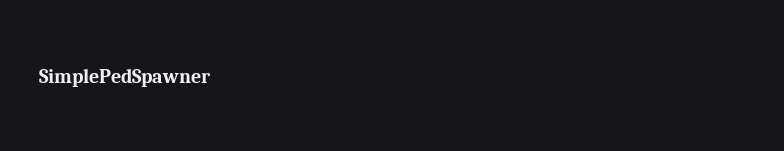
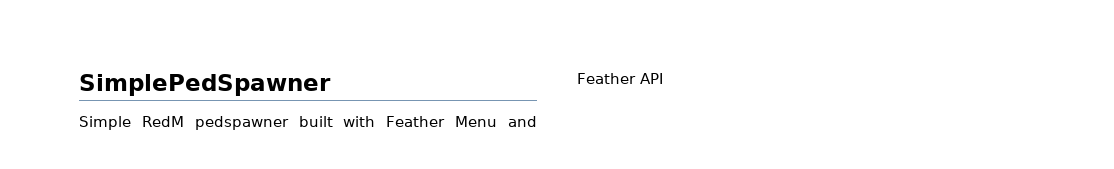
(211, 77) none -> [79,116,537,130] [577,73,663,84] // Simple RedM pedspawner built with Feather Menu and Feather API

